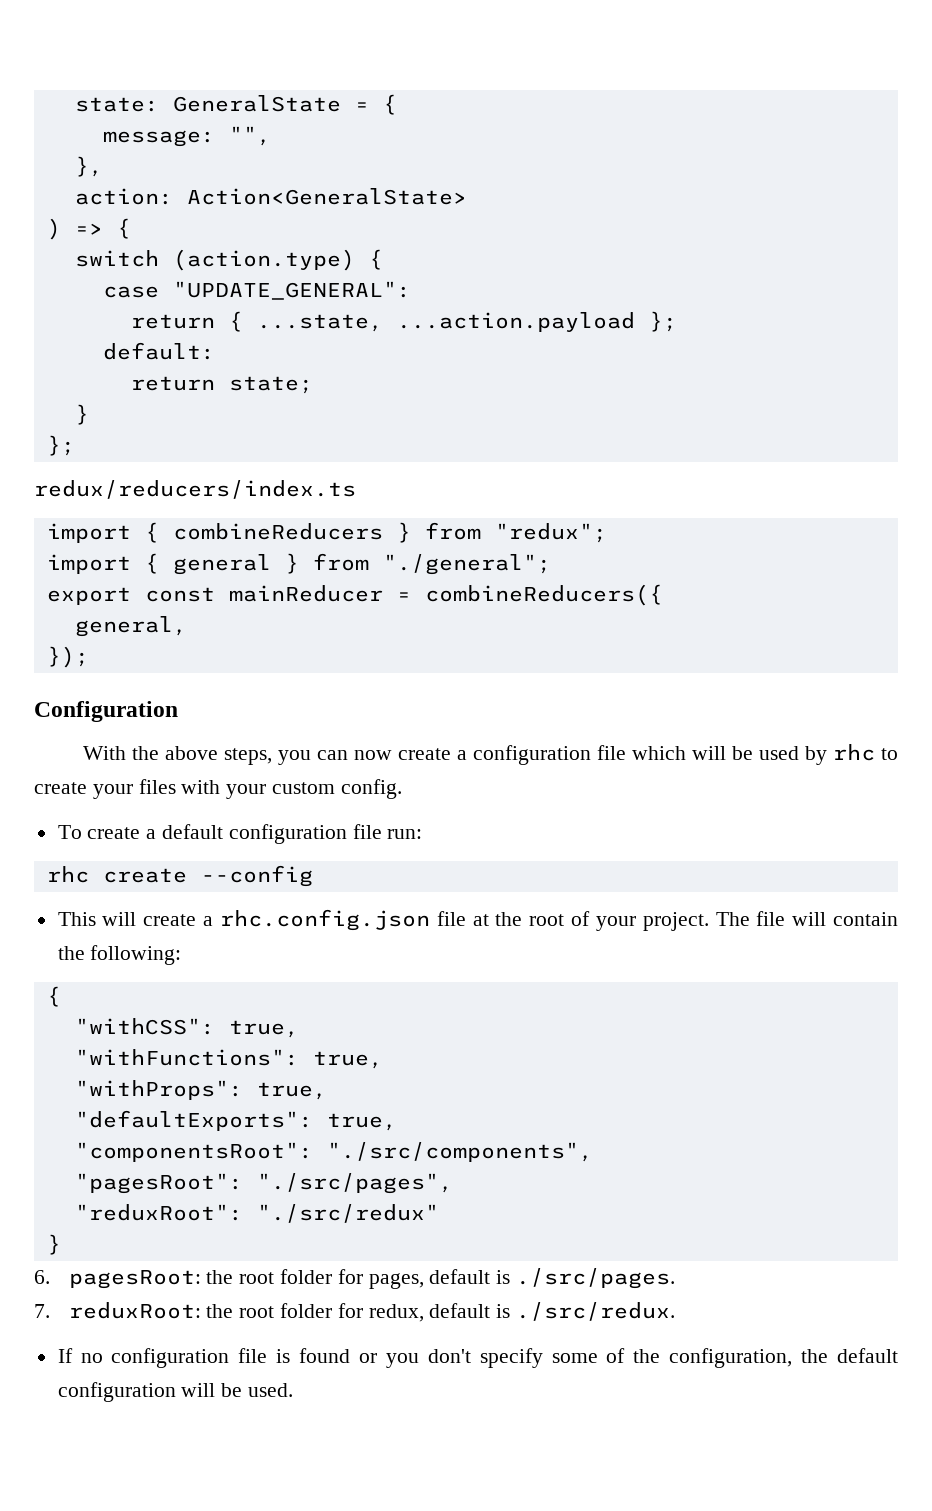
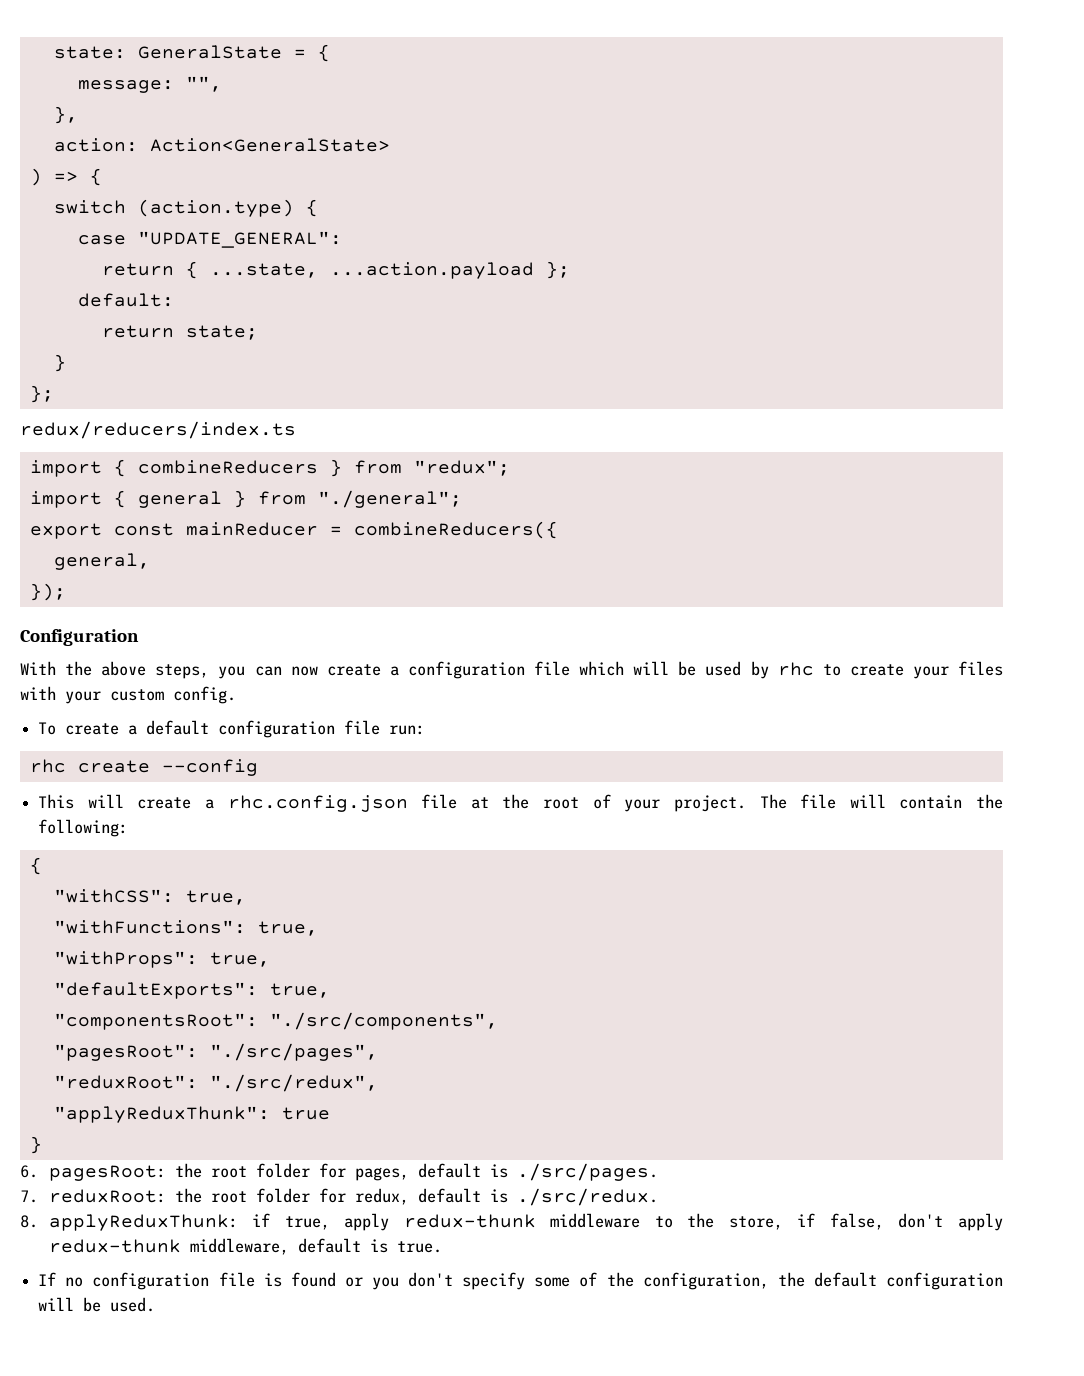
[256,1204,439,1223] "./src/redux" -> [209,1074,378,1092] [53,1106,330,1123] "./src/redux", // "applyReduxThunk": true
(675, 1311) none -> [20,1213,1004,1231] [48,1238,442,1255] // 8. applyReduxThunk: if true, apply redux-thunk middleware to the store, if false, don't apply redux-thunk middleware, default is true.

